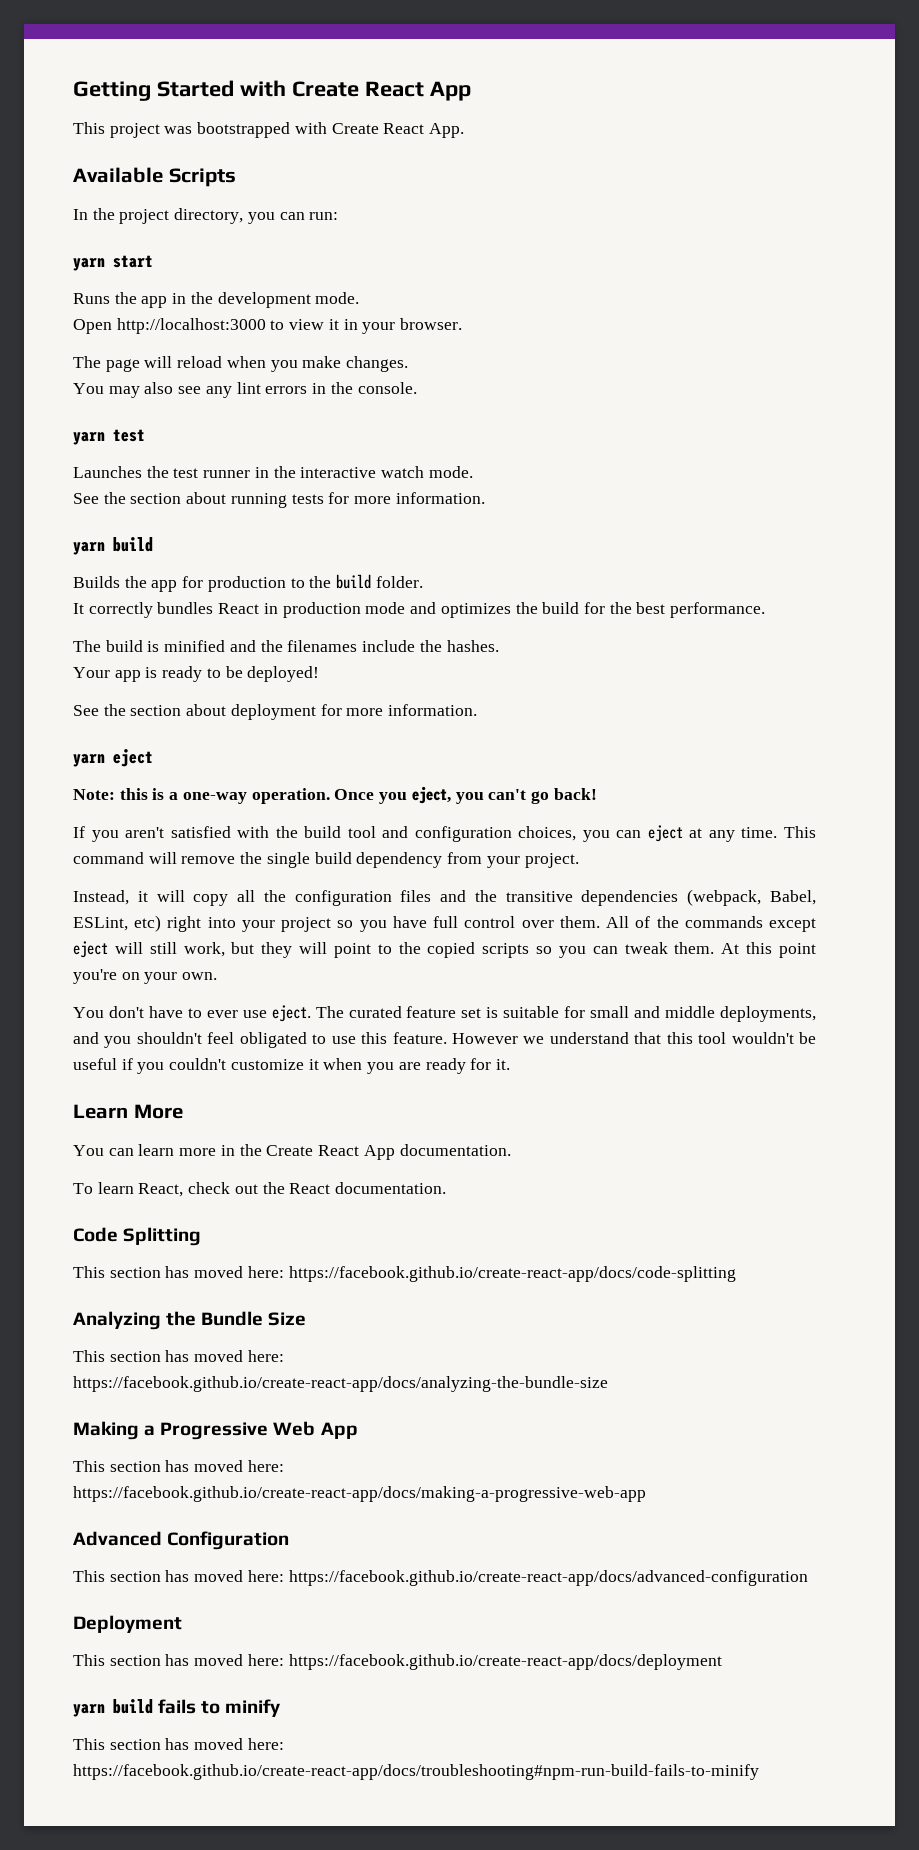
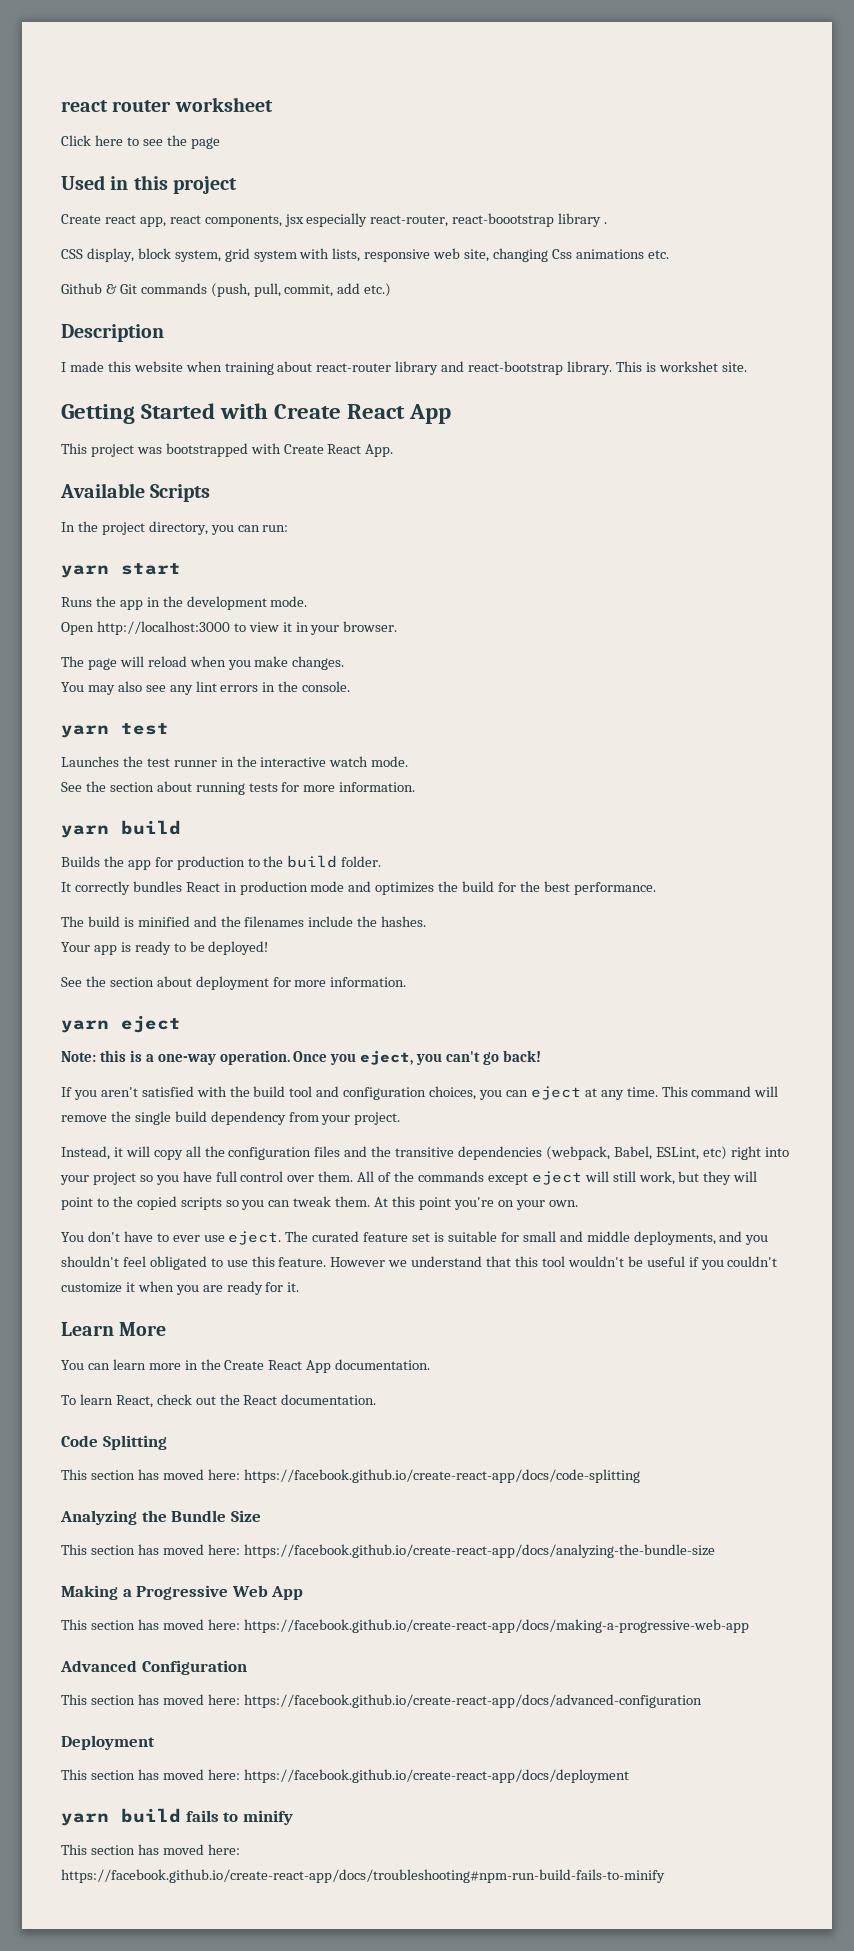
(73, 91) none -> [61,97,273,112] [61,135,220,149] [61,175,237,194] [61,213,608,227] [61,248,669,262] [61,283,392,297] [61,324,164,342] [61,361,747,375] react router worksheet // Click here to see the page // Used in this project // Create react app, react components, jsx especially react-router, react-boootstrap library . // CSS display, block system, grid system with lists, responsive web site, changing Css animations etc. // Github & Git commands (push, pull, commit, add etc.) // Description // I made this website when training about react-router library and react-bootstrap library. This is workshet site. //

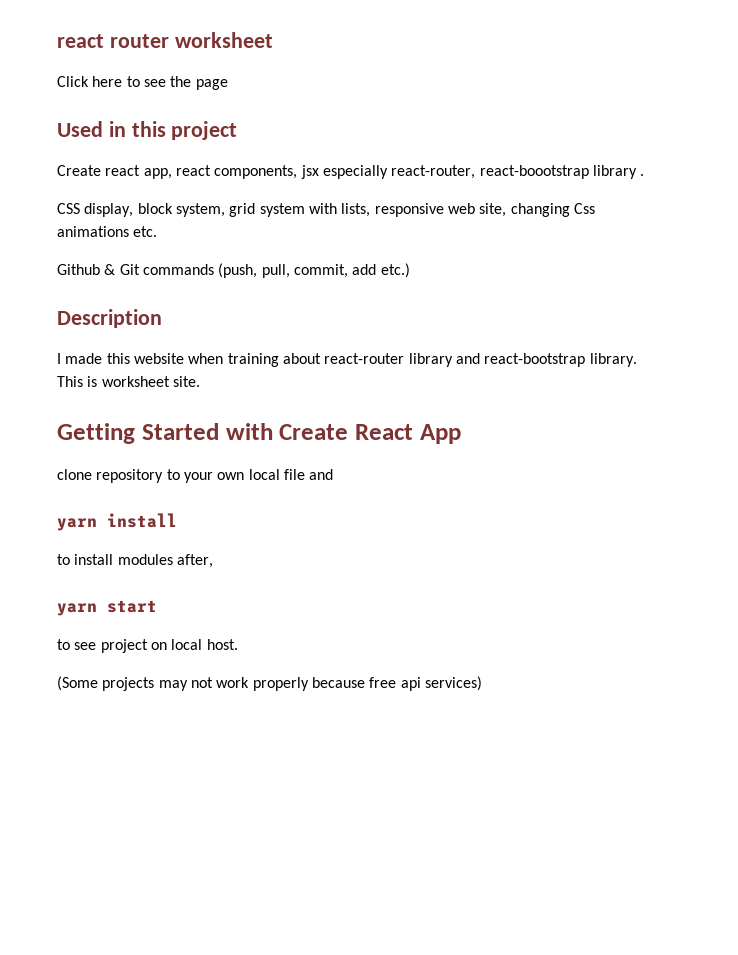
[658,361,718,372] workshet -> [101,376,170,387] worksheet
[61,443,394,457] [60,483,211,502] [61,521,289,535] [61,563,181,578] [61,596,308,610] [61,621,398,635] [61,656,345,670] [61,681,351,695] [61,723,169,738] [61,756,409,767] [61,781,416,795] [61,820,181,838] [61,855,382,870] [61,881,656,895] [61,916,427,927] [61,941,269,955] [61,976,407,990] [61,1015,181,1033] [61,1050,541,1065] [61,1086,779,1100] [61,1111,401,1125] [61,1146,789,1160] [60,1171,758,1185] [61,1196,578,1210] [61,1231,769,1245] [61,1256,778,1270] [61,1281,300,1295] [61,1322,167,1336] [61,1359,431,1373] [61,1394,377,1408] [61,1435,167,1450] [61,1469,640,1483] [60,1510,261,1525] [61,1544,715,1558] [61,1585,304,1600] [61,1619,749,1633] [60,1660,247,1675] [61,1694,702,1708] [61,1735,155,1750] [61,1769,629,1783] [61,1808,293,1826] [61,1844,240,1855] [61,1869,665,1883] This project was bootstrapped with Create React App. // Available Scripts // In the project directory, you can run: // yarn start // Runs the app in the development mode. // Open http://localhost:3000 to view it in your browser. // The page will reload when you make changes. // You may also see any lint errors in the console. // yarn test // Launches the test runner in the interactive watch mode. // See the section about running tests for more information. // yarn build // Builds the app for production to the build folder. // It correctly bundles React in production mode and optimizes the build for the best performance. // The build is minified and the filenames include the hashes. // Your app is ready to be deployed! // See the section about deployment for more information. // yarn eject // Note: this is a one-way operation. Once you eject, you can't go back! // If you aren't satisfied with the build tool and configuration choices, you can eject at any time. This command will remove the single build dependency from your project. // Instead, it will copy all the configuration files and the transitive dependencies (webpack, Babel, ESLint, etc) right into your project so you have full control over them. All of the commands except eject will still work, but they will point to the copied scripts so you can tweak them. At this point you're on your own. // You don't have to ever use eject. The curated feature set is suitable for small and middle deployments, and you shouldn't feel obligated to use this feature. However we understand that this tool wouldn't be useful if you couldn't customize it when you are ready for it. // Learn More // You can learn more in the Create React App documentation. // To learn React, check out the React documentation. // Code Splitting // This section has moved here: https://facebook.github.io/create-react-app/docs/code-splitting // Analyzing the Bundle Size // This section has moved here: https://facebook.github.io/create-react-app/docs/analyzing-the-bundle-size // Making a Progressive Web App // This section has moved here: https://facebook.github.io/create-react-app/docs/making-a-progressive-web-app // Advanced Configuration // This section has moved here: https://facebook.github.io/create-react-app/docs/advanced-configuration // Deployment // This section has moved here: https://facebook.github.io/create-react-app/docs/deployment // yarn build fails to minify // This section has moved here: https://facebook.github.io/create-react-app/docs/troubleshooting#npm-run-build-fails-to-minify -> [57,469,334,483] [57,513,177,531] [57,554,213,568] [57,600,157,616] [57,639,238,653] [57,676,482,691] clone repository to your own local file and // yarn install // to install modules after, // yarn start // to see project on local host. // (Some projects may not work properly because free api services)

